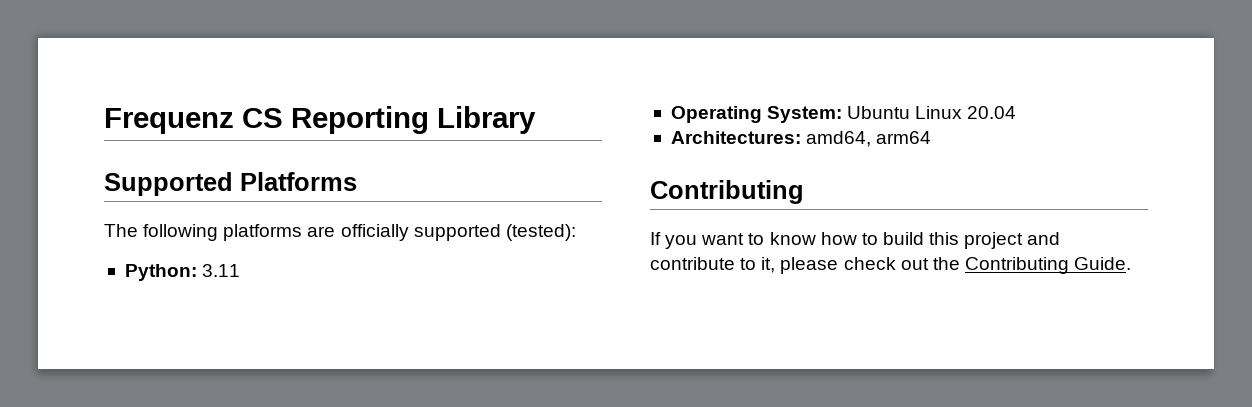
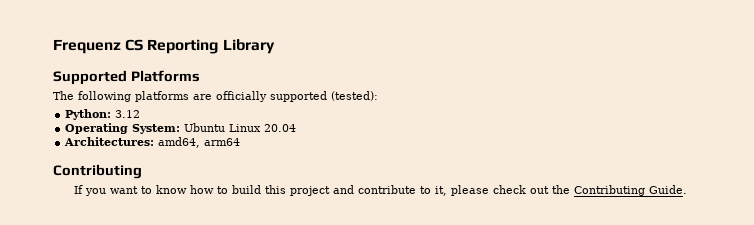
[202,264,241,277] 3.11 -> [115,110,141,118] 3.12

